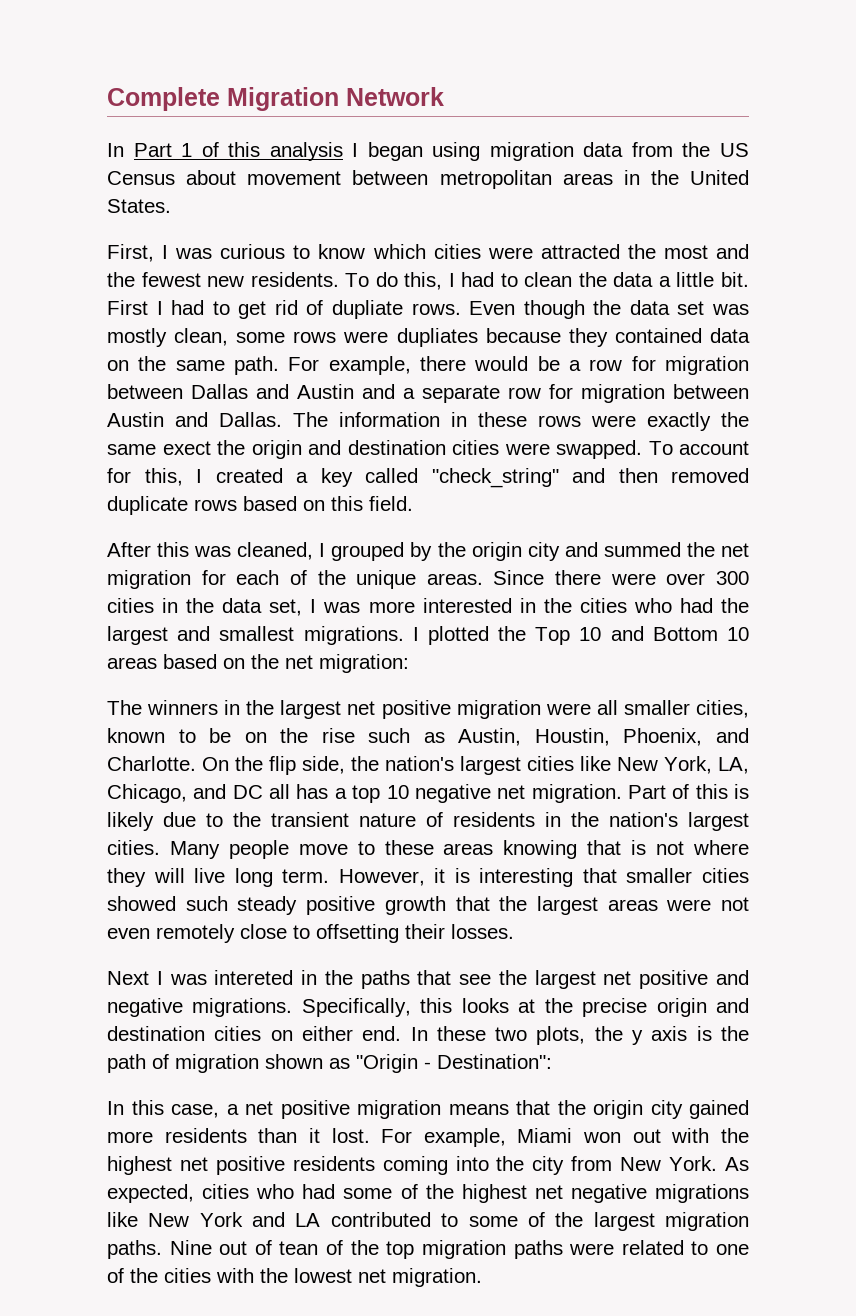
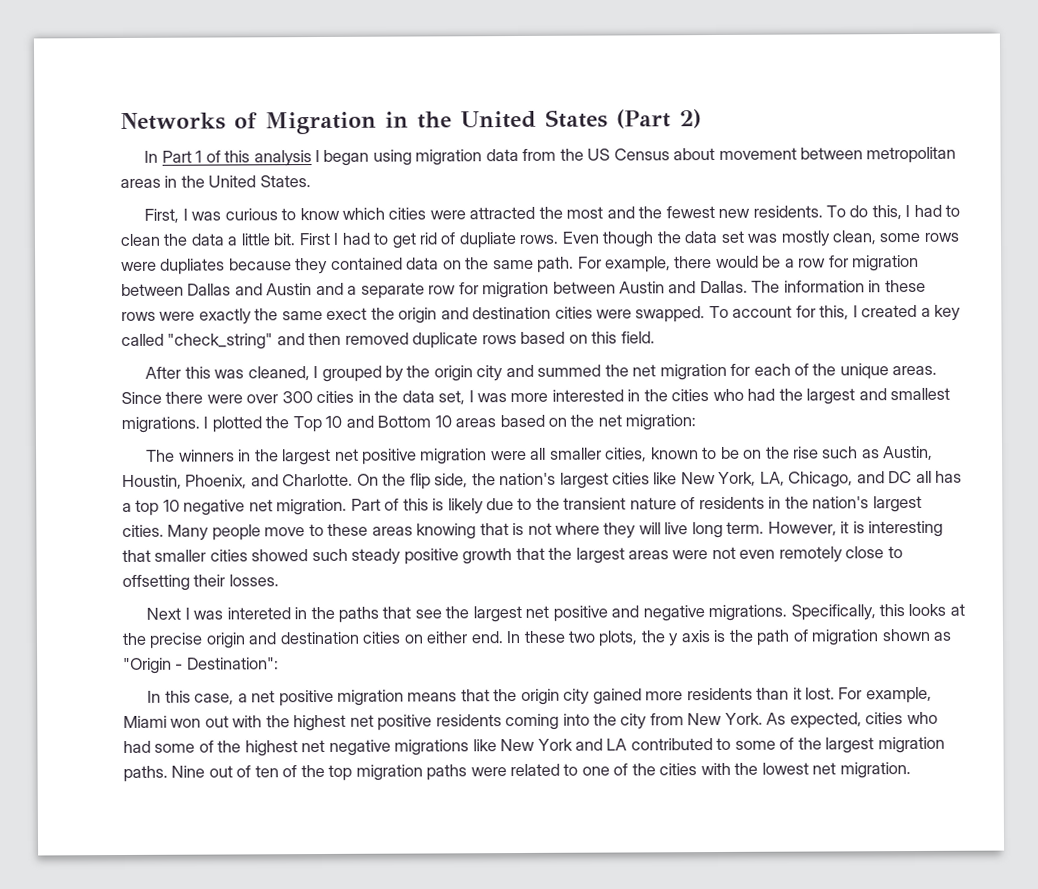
[107,87,444,111] Complete Migration Network -> [120,109,702,135] Networks of Migration in the United States (Part 2)
[279,1241,319,1255] tean -> [254,765,279,778] ten

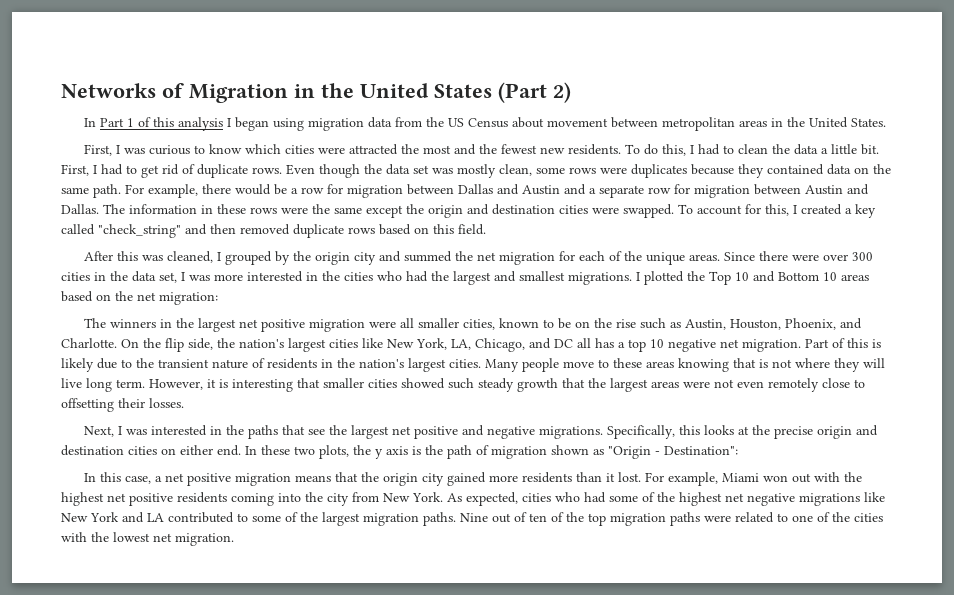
[298,232,330,246] First -> [61,164,89,176] First,
[458,232,517,249] dupliate -> [197,164,248,178] duplicate
[160,258,226,275] dupliates -> [631,164,687,178] duplicates
[198,307,368,325] exactly the same exect -> [312,204,403,218] the same except
[122,474,182,490] Houstin, -> [729,319,781,330] Houston,
[403,548,459,565] positive -> (514, 385) none
[146,607,291,620] Next I was intereted -> [83,425,207,437] Next, I was interested

